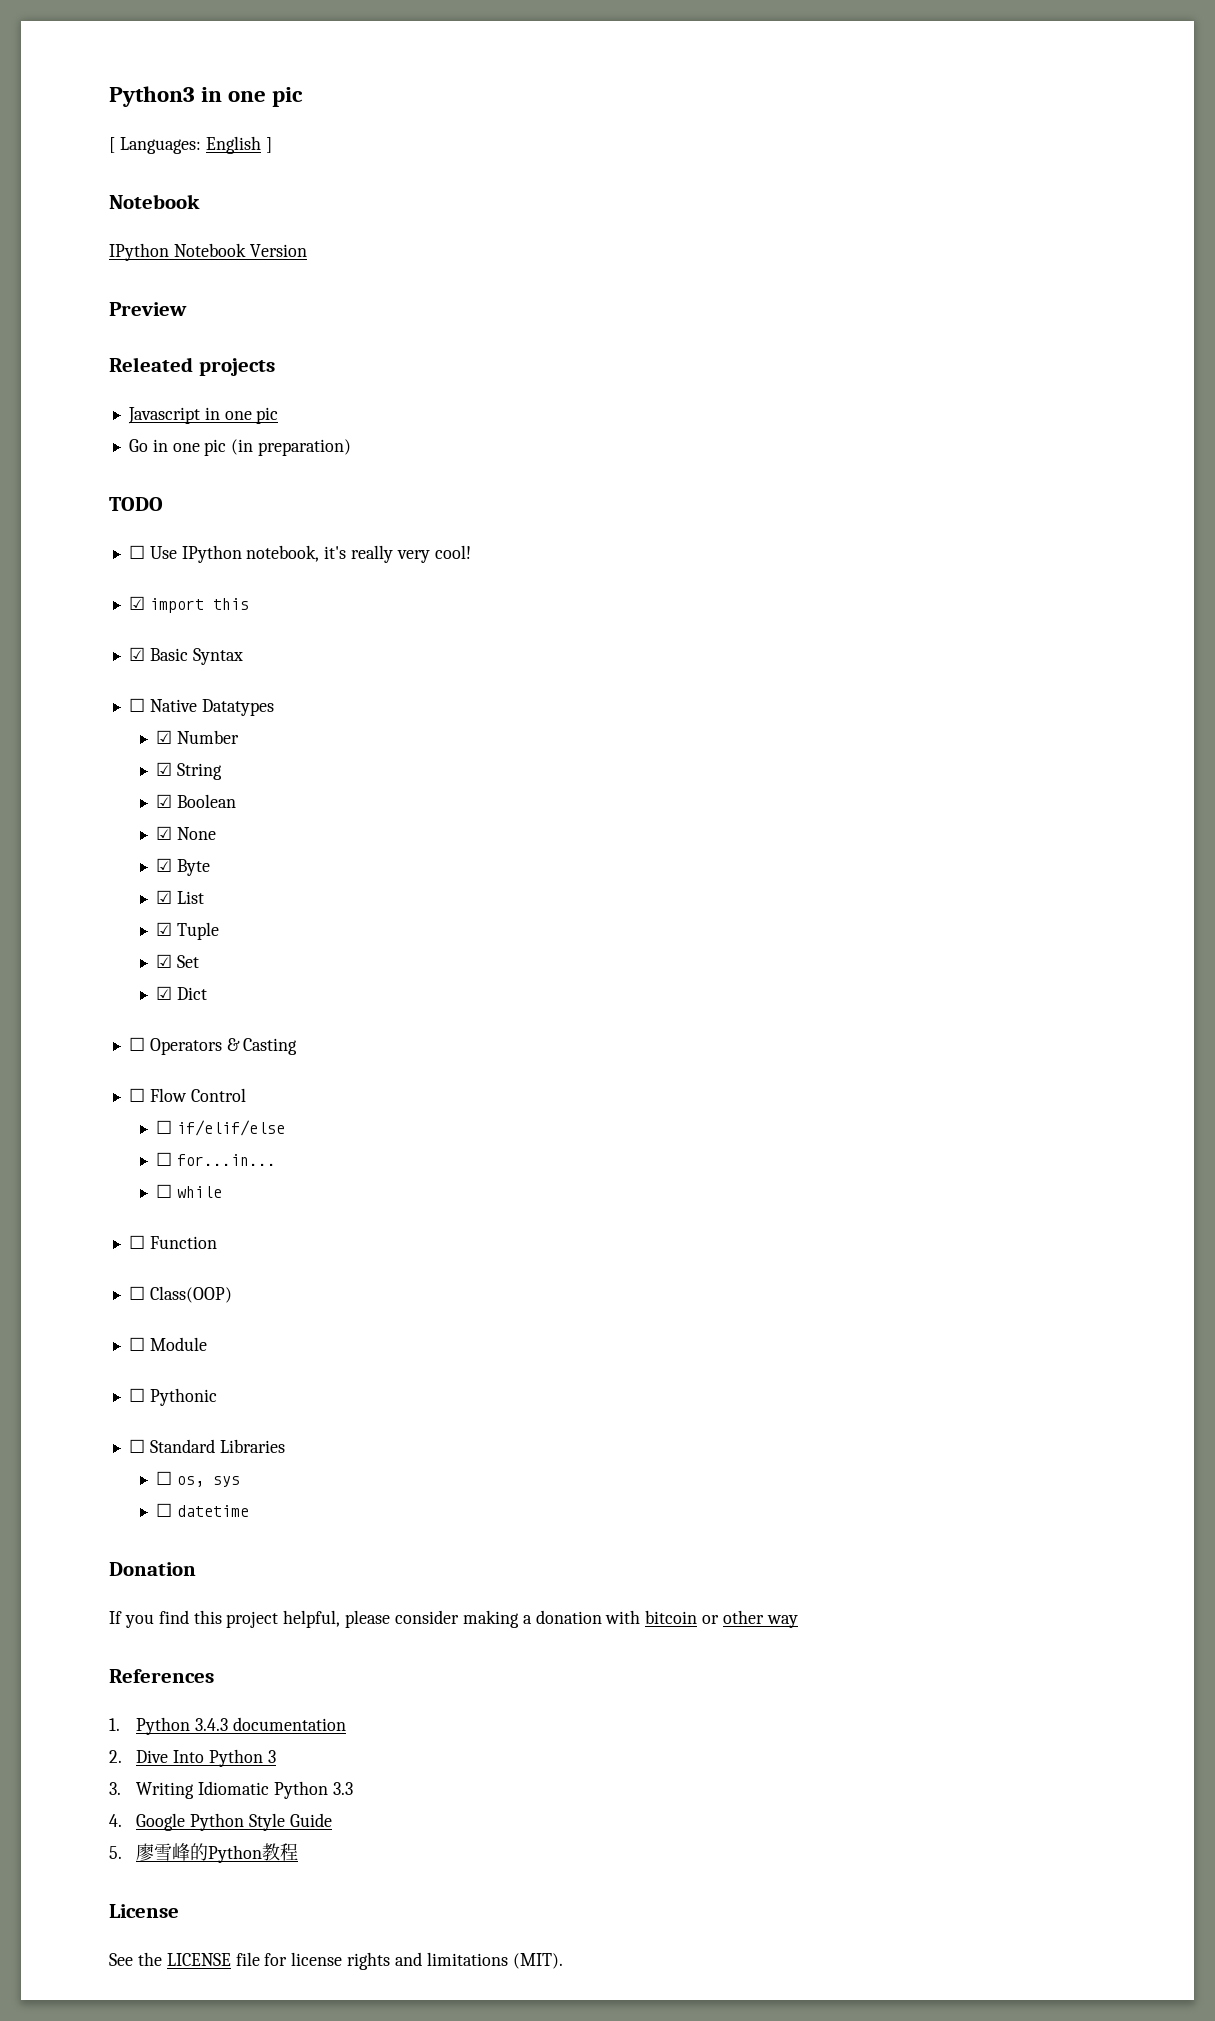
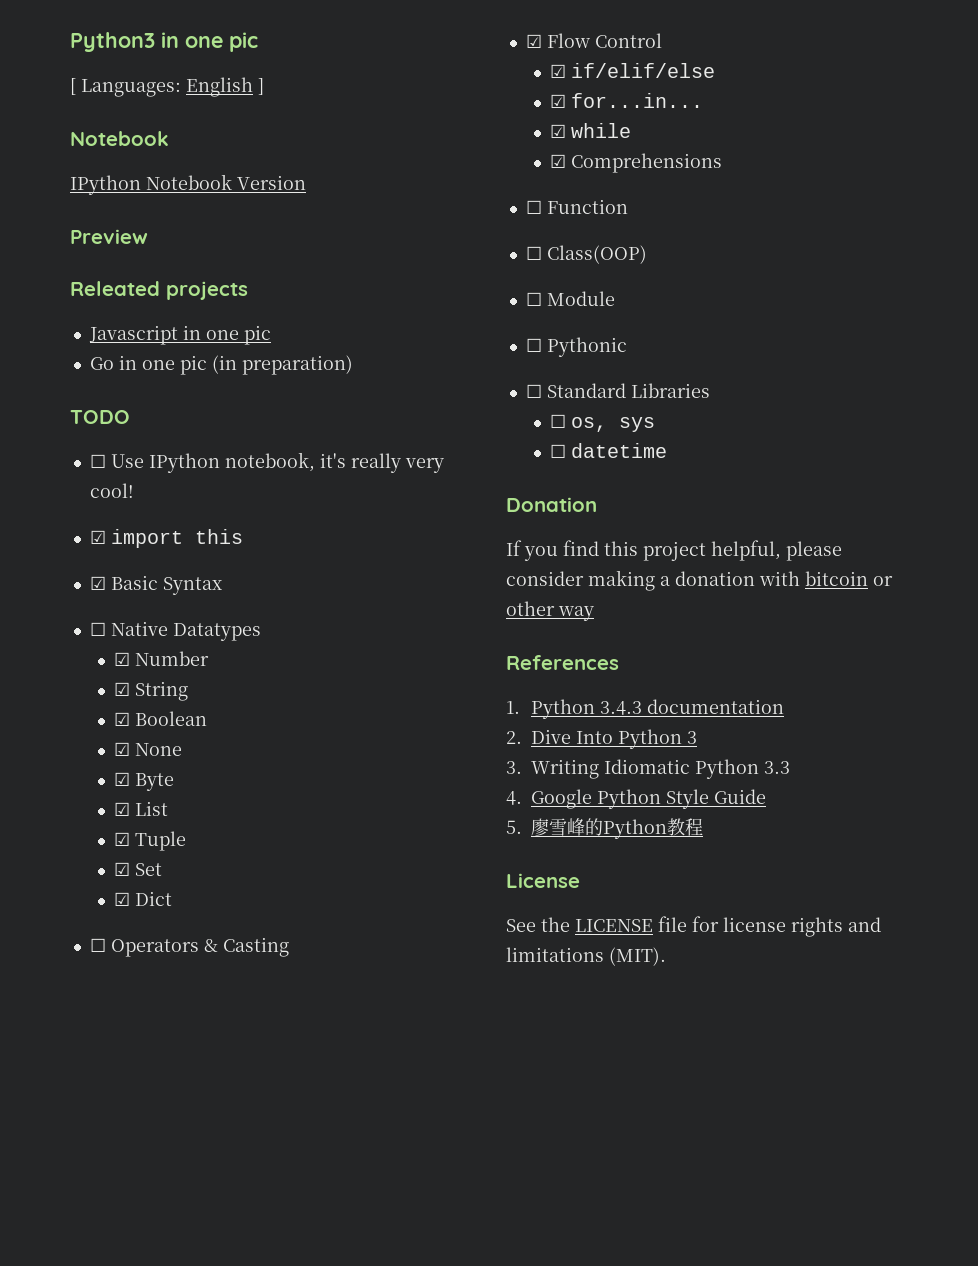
[128,1088,145,1102] ☐ -> [525,34,542,48] ☑
[155,1120,172,1134] ☐ -> [550,64,567,78] ☑
[155,1152,172,1166] ☐ -> [550,94,567,108] ☑
[155,1184,172,1198] ☐ -> [550,124,567,138] ☑
(222, 1192) none -> [550,153,723,173] // ☑ Comprehensions

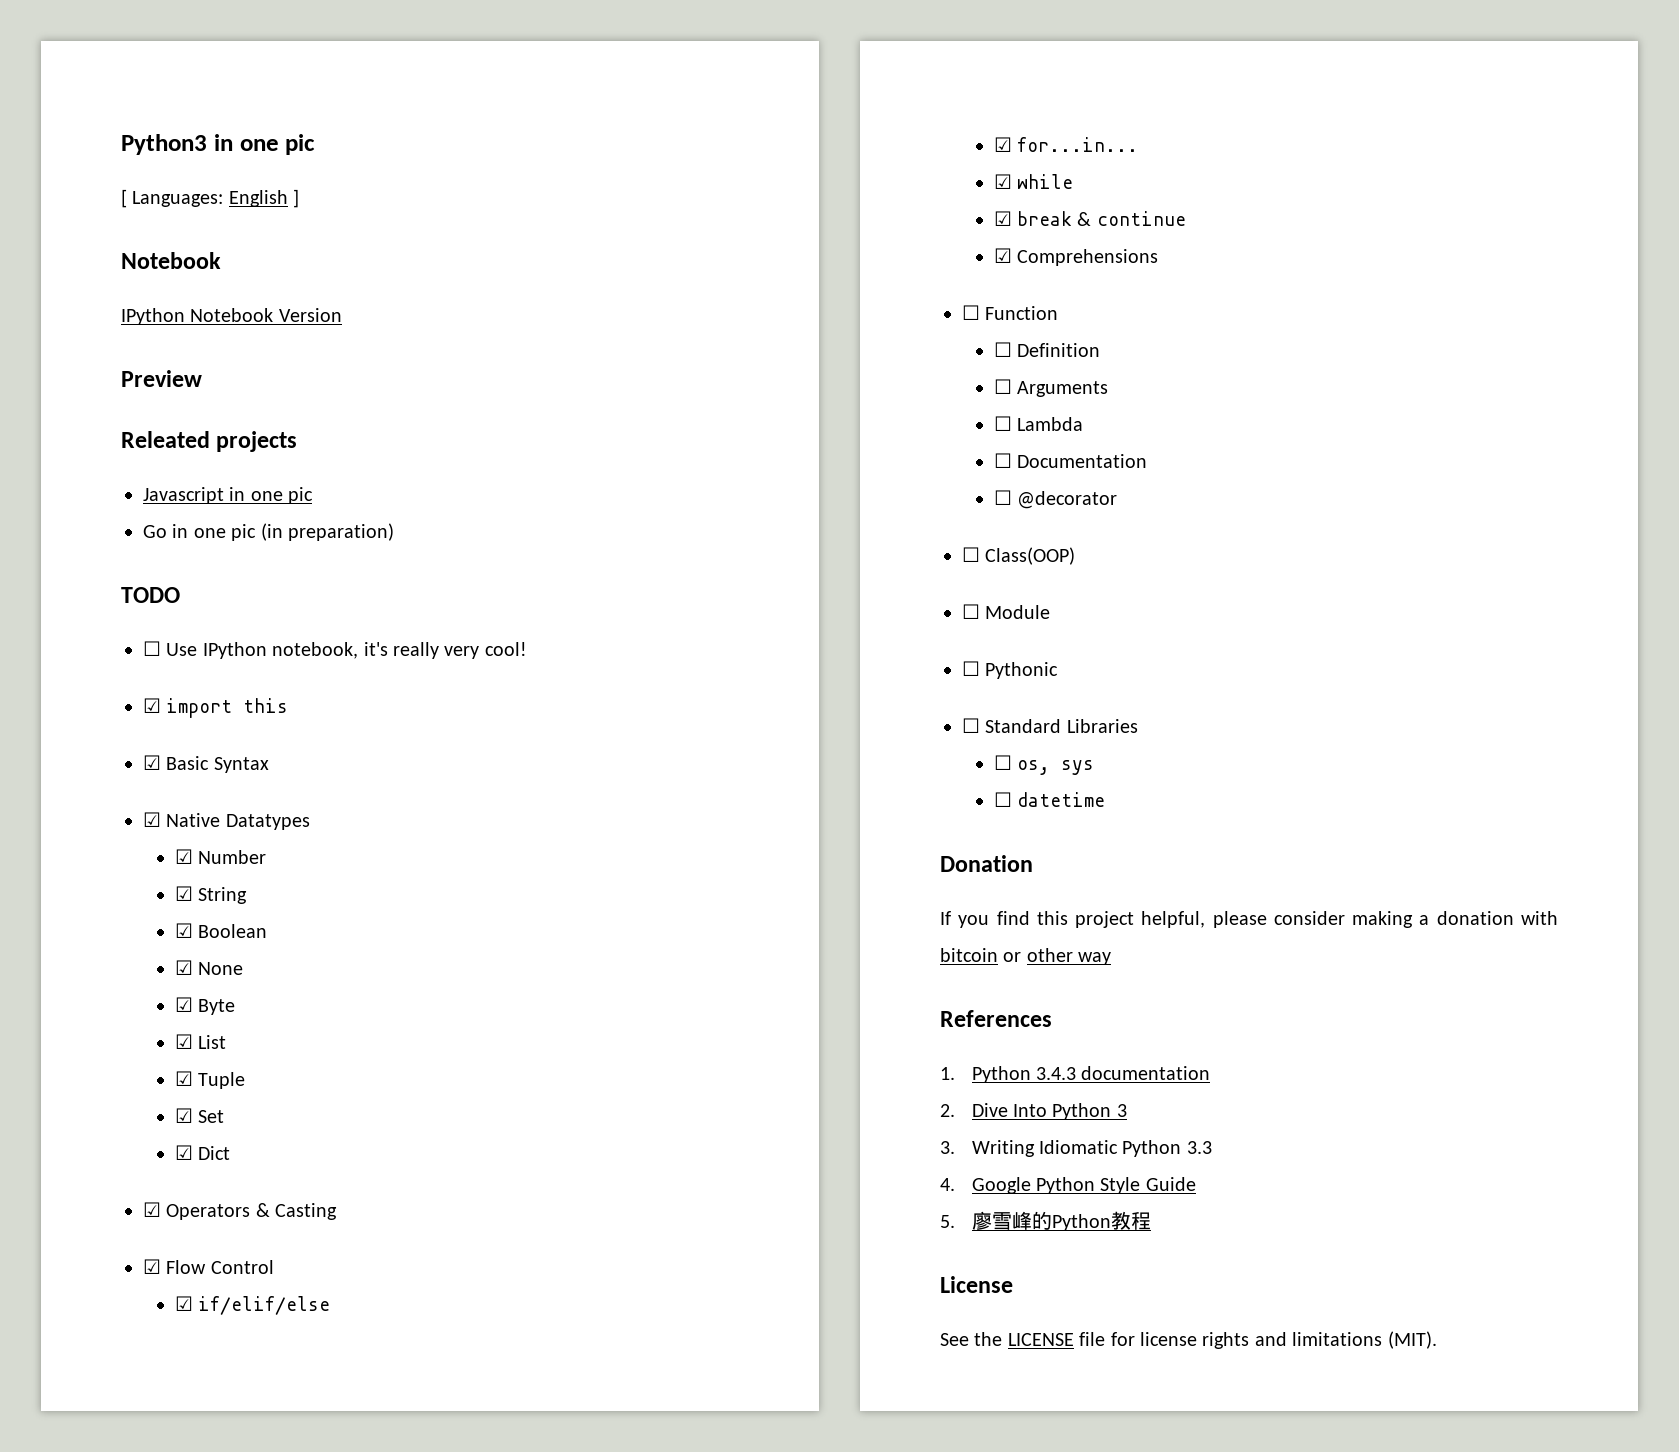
[89,622,106,636] ☐ -> [143,812,161,827] ☑
[89,938,106,952] ☐ -> [143,1202,161,1217] ☑
(632, 130) none -> [993,211,1186,226] // ☑ break & continue
(628, 206) none -> [993,342,1100,357] [993,379,1108,397] [993,416,1083,431] [993,453,1147,468] [993,490,1117,509] // ☐ Definition // ☐ Arguments // ☐ Lambda // ☐ Documentation // ☐ @decorator

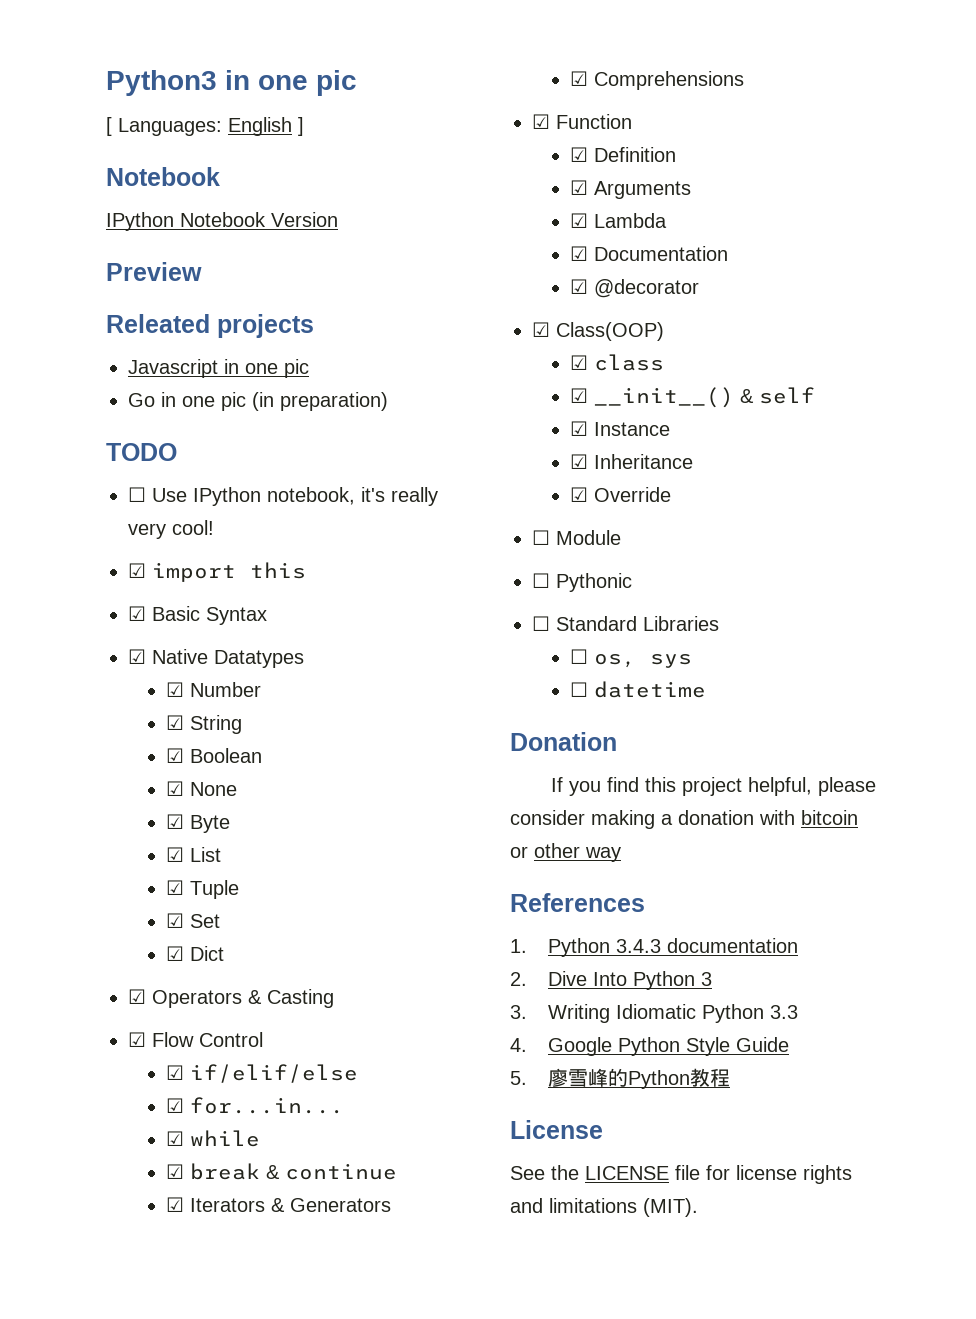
(1186, 218) none -> [165,1197,391,1212] // ☑ Iterators & Generators
[962,305,980,320] ☐ -> [532,114,550,129] ☑
[993,342,1012,357] ☐ -> [569,147,588,162] ☑
[993,379,1012,394] ☐ -> [569,180,588,195] ☑
[993,416,1012,431] ☐ -> [569,213,588,228] ☑
[993,453,1012,468] ☐ -> [569,246,588,261] ☑
[993,490,1012,505] ☐ -> [569,279,588,294] ☑
[962,547,980,562] ☐ -> [532,322,550,337] ☑
(1076, 556) none -> [569,354,664,371] [569,387,815,408] [569,421,670,436] [569,454,693,469] [569,487,671,502] // ☑ class // ☑ __init__() & self // ☑ Instance // ☑ Inheritance // ☑ Override

